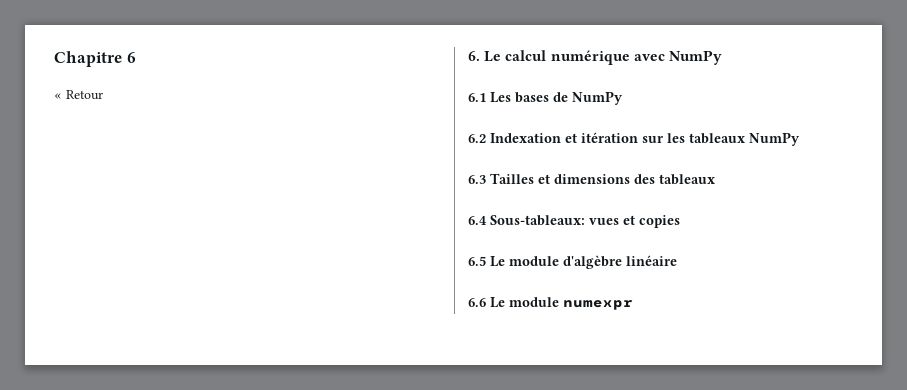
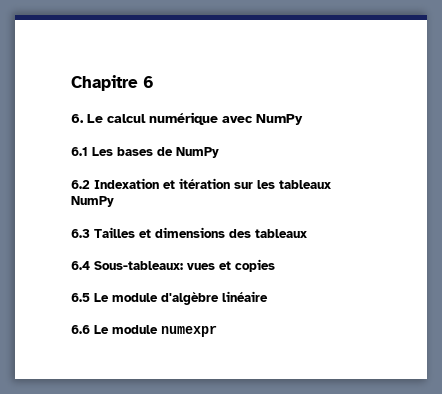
[54,90,103,100] // « Retour -> (154, 82) none

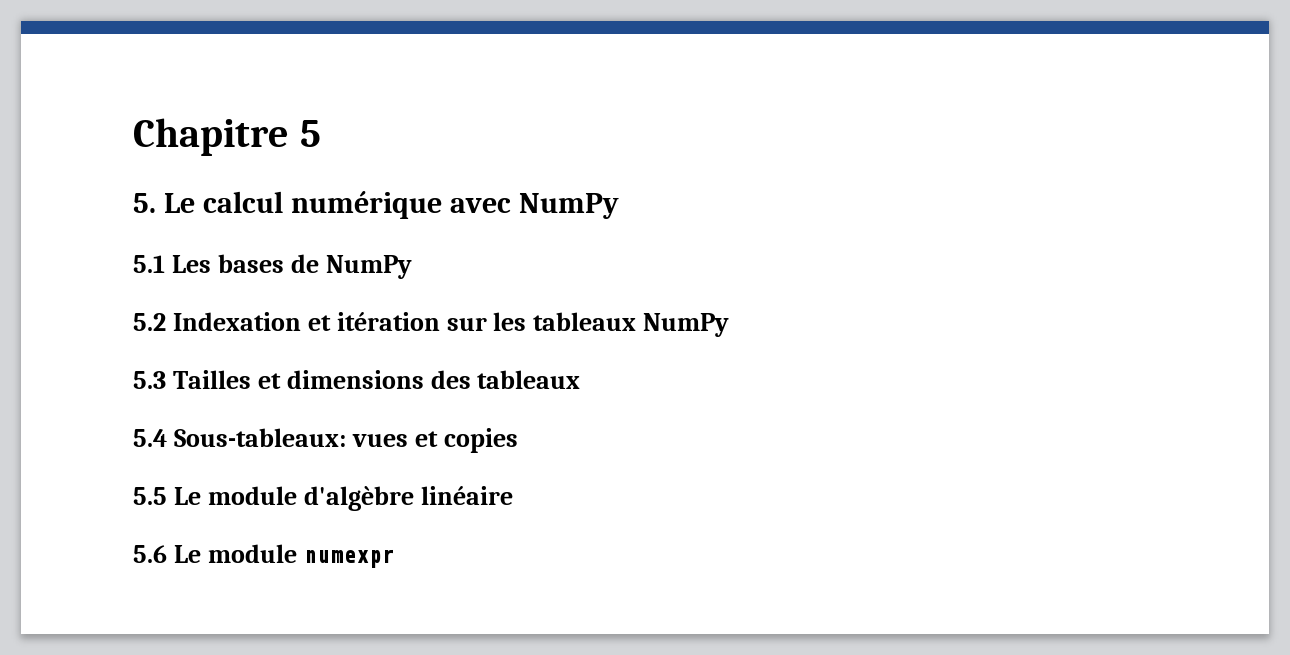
[143,76,154,88] [71,114,84,123] 6 // 6. -> [299,120,321,147] [133,193,156,213] 5 // 5.
[71,147,88,156] 6.1 -> [133,255,165,273] 5.1
[71,180,90,189] 6.2 -> [133,313,166,331] 5.2
[71,229,90,238] 6.3 -> [133,371,166,389] 5.3
[71,261,90,270] 6.4 -> [133,429,167,447] 5.4
[71,293,90,302] 6.5 -> [133,487,167,505] 5.5
[71,325,90,334] 6.6 -> [133,545,167,563] 5.6

